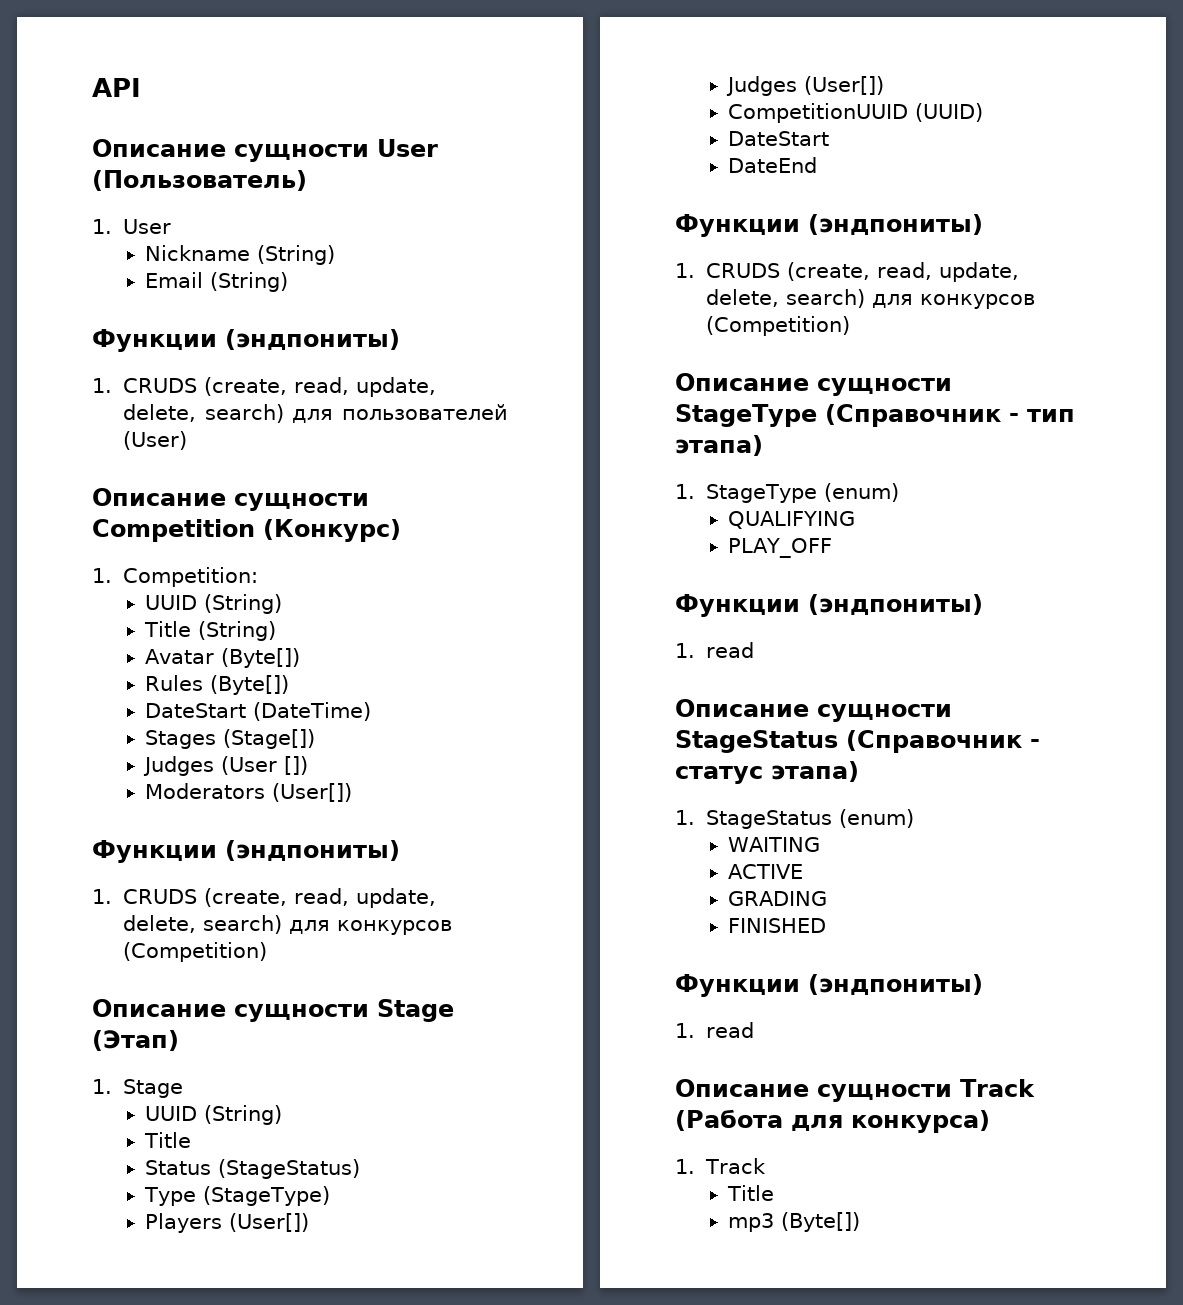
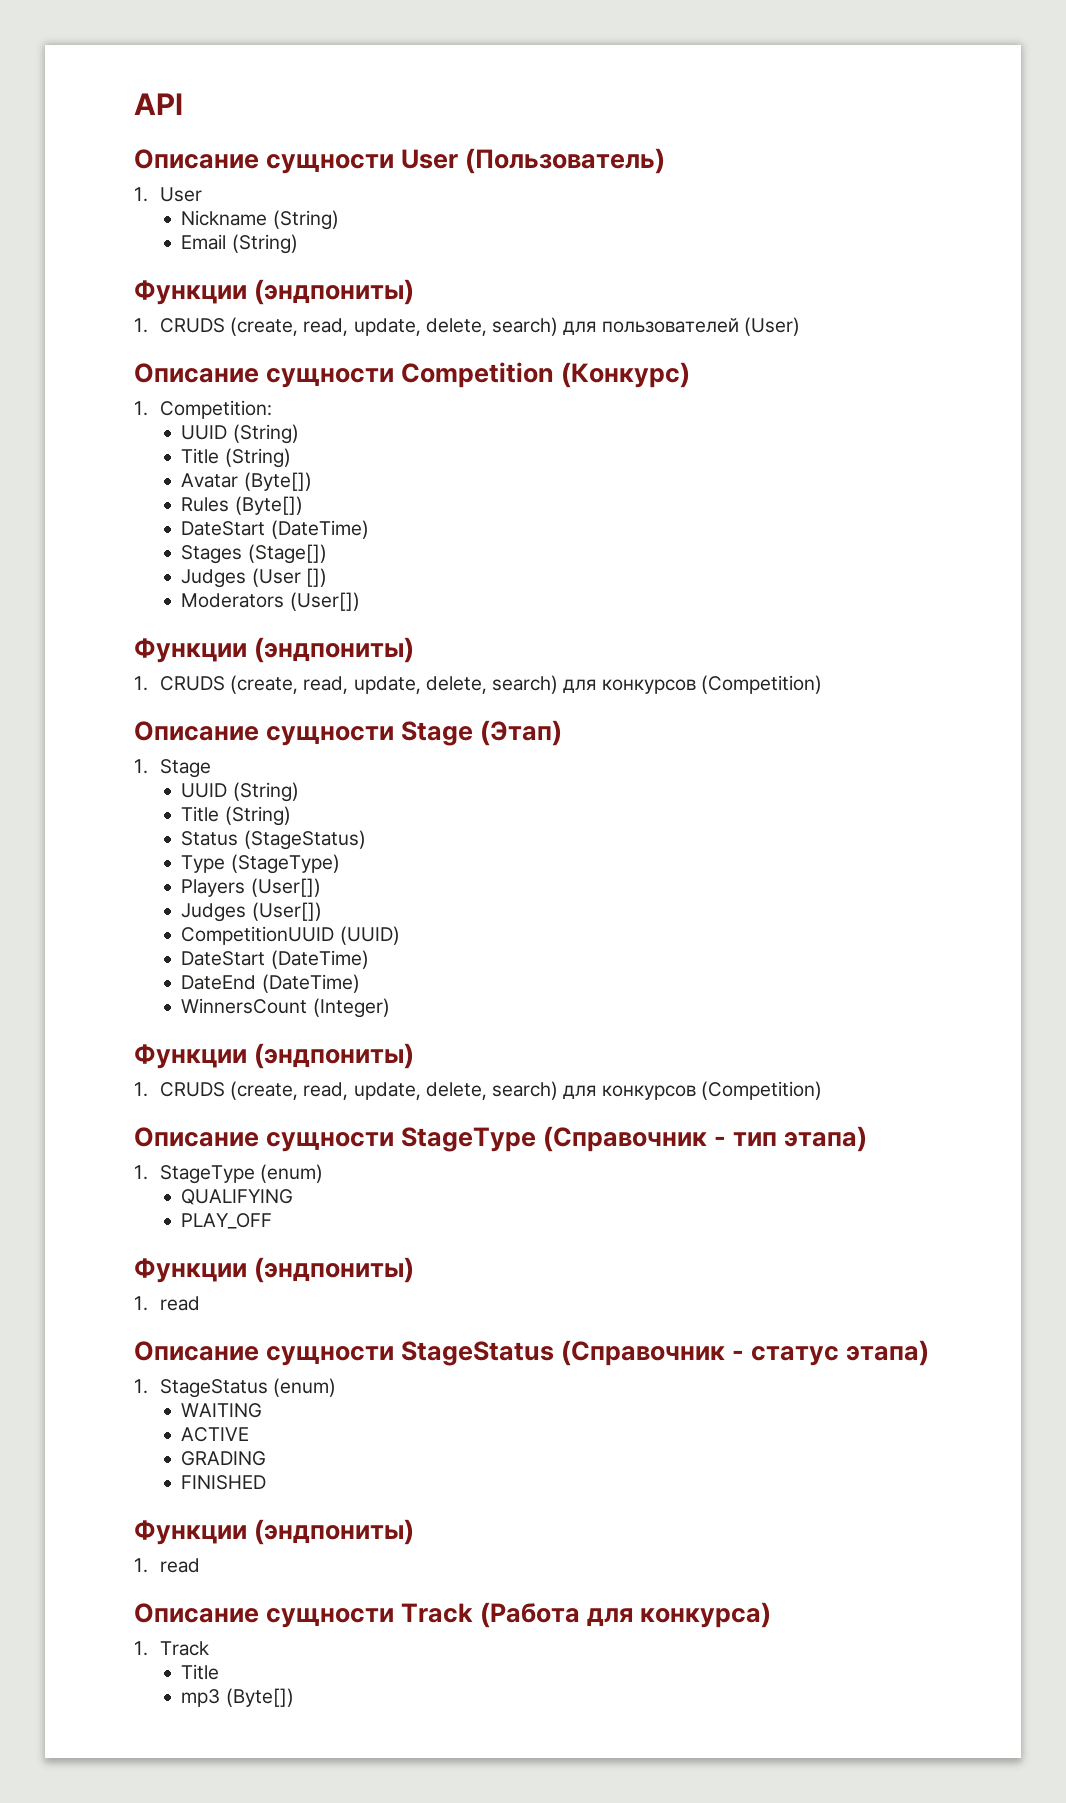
(192, 1140) none -> [224,806,291,826] (String)
(830, 138) none -> [270,950,369,969] (DateTime)
(818, 165) none -> [261,974,360,993] [181,998,390,1018] (DateTime) // WinnersCount (Integer)

